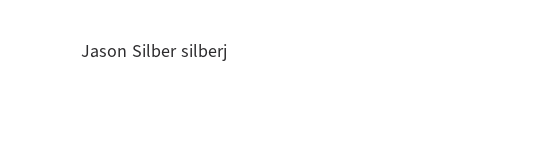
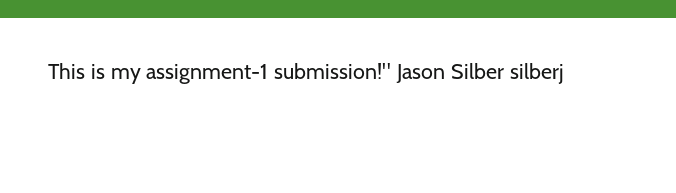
(81, 51) none -> [48,63,392,84] This is my assignment-1 submission!"

